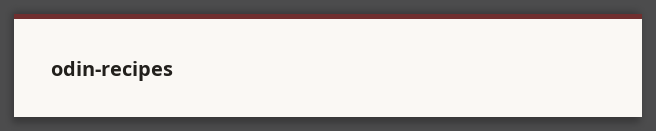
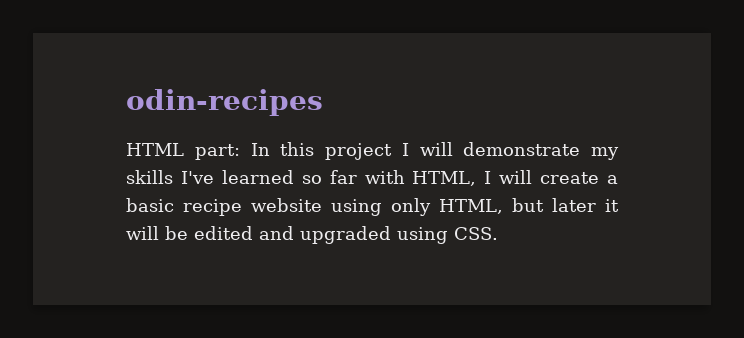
(173, 71) none -> [126,142,619,160] [126,170,618,186] [126,198,619,216] [126,226,498,244] // HTML part: In this project I will demonstrate my skills I've learned so far with HTML, I will create a basic recipe website using only HTML, but later it will be edited and upgraded using CSS.

